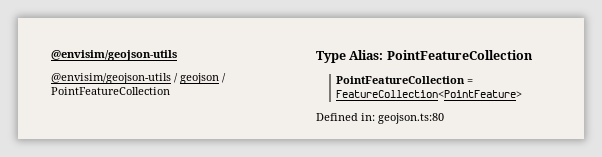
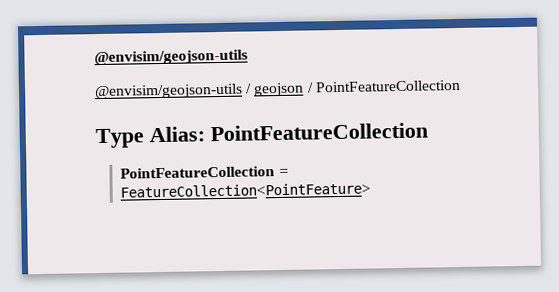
[316,113,444,124] // Defined in: geojson.ts:80 -> (372, 190) none

